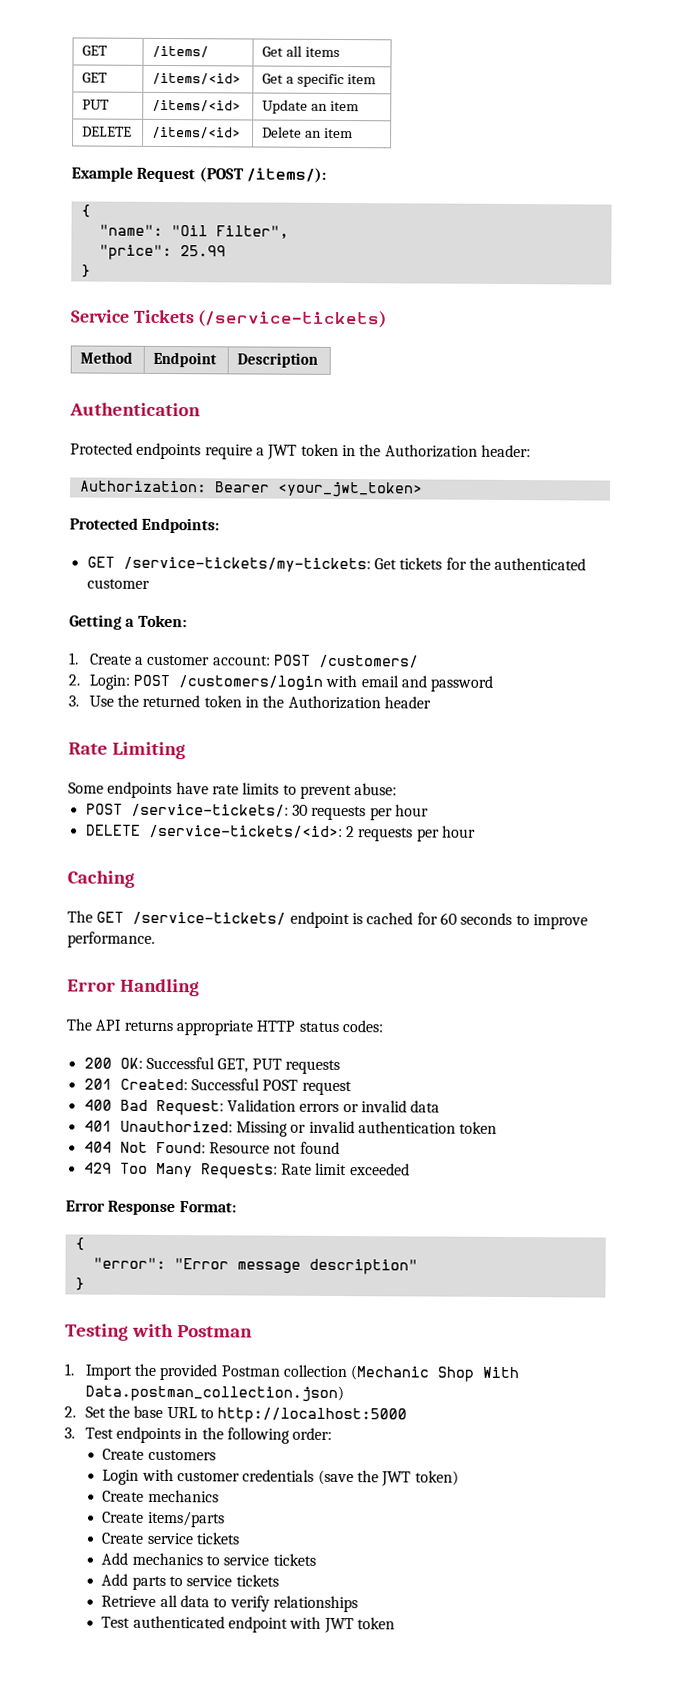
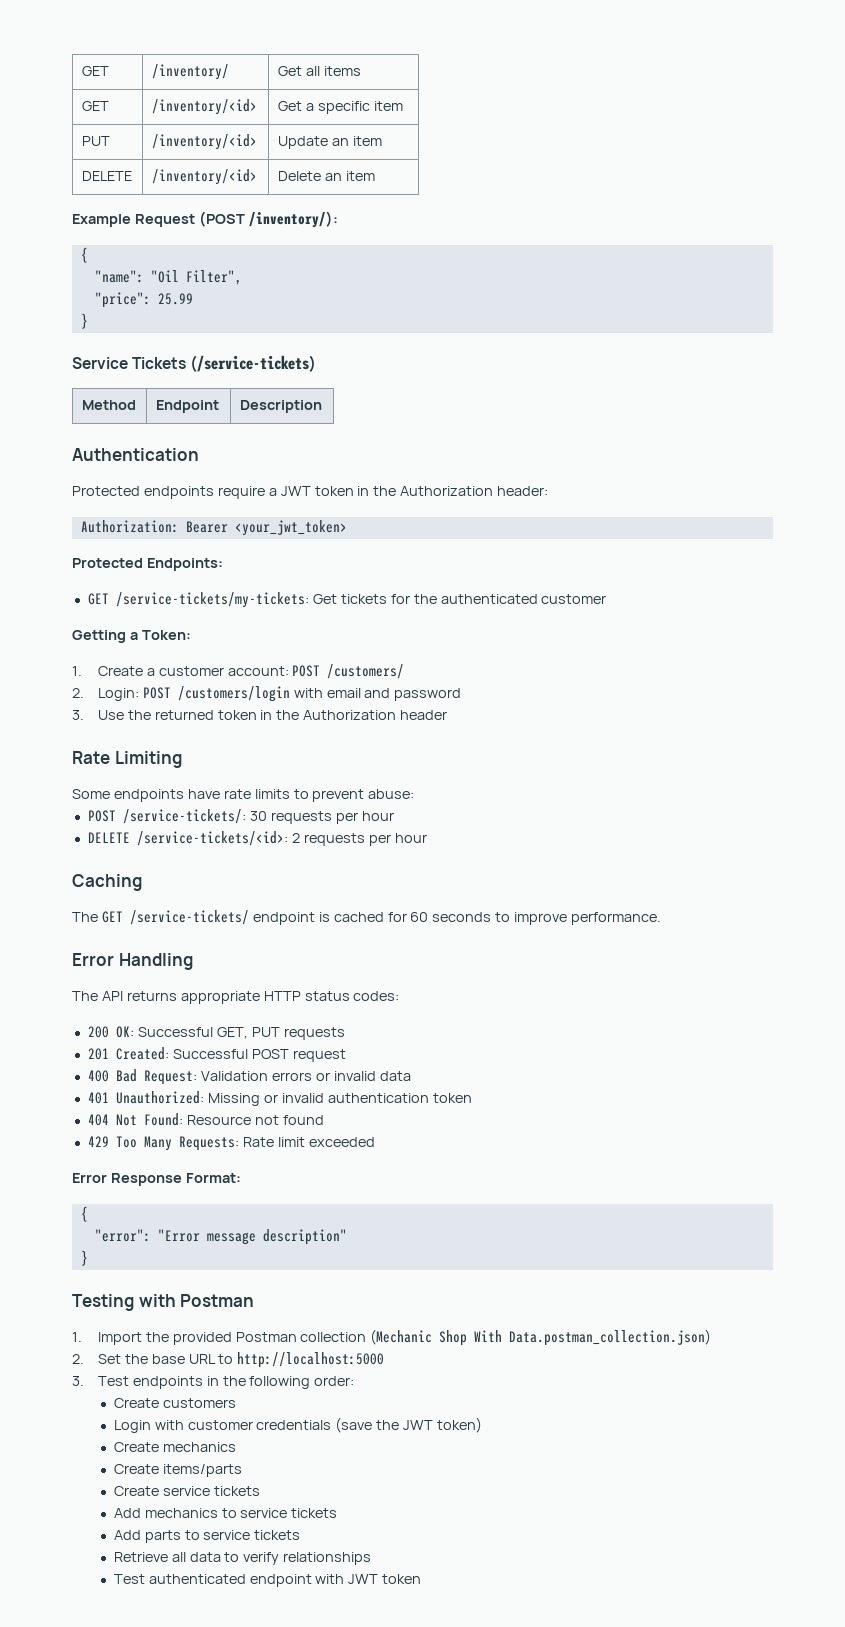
[82,45,109,56] [152,45,210,58] GET | /items/ -> [81,66,109,76] [151,64,229,80] GET | /inventory/
[152,72,242,85] /items/<id> -> [151,99,257,115] /inventory/<id>
[152,99,242,112] /items/<id> -> [151,134,257,150] /inventory/<id>
[152,126,242,139] /items/<id> -> [151,169,257,185] /inventory/<id>
[245,167,326,183] /items/): -> [248,211,338,228] /inventory/):

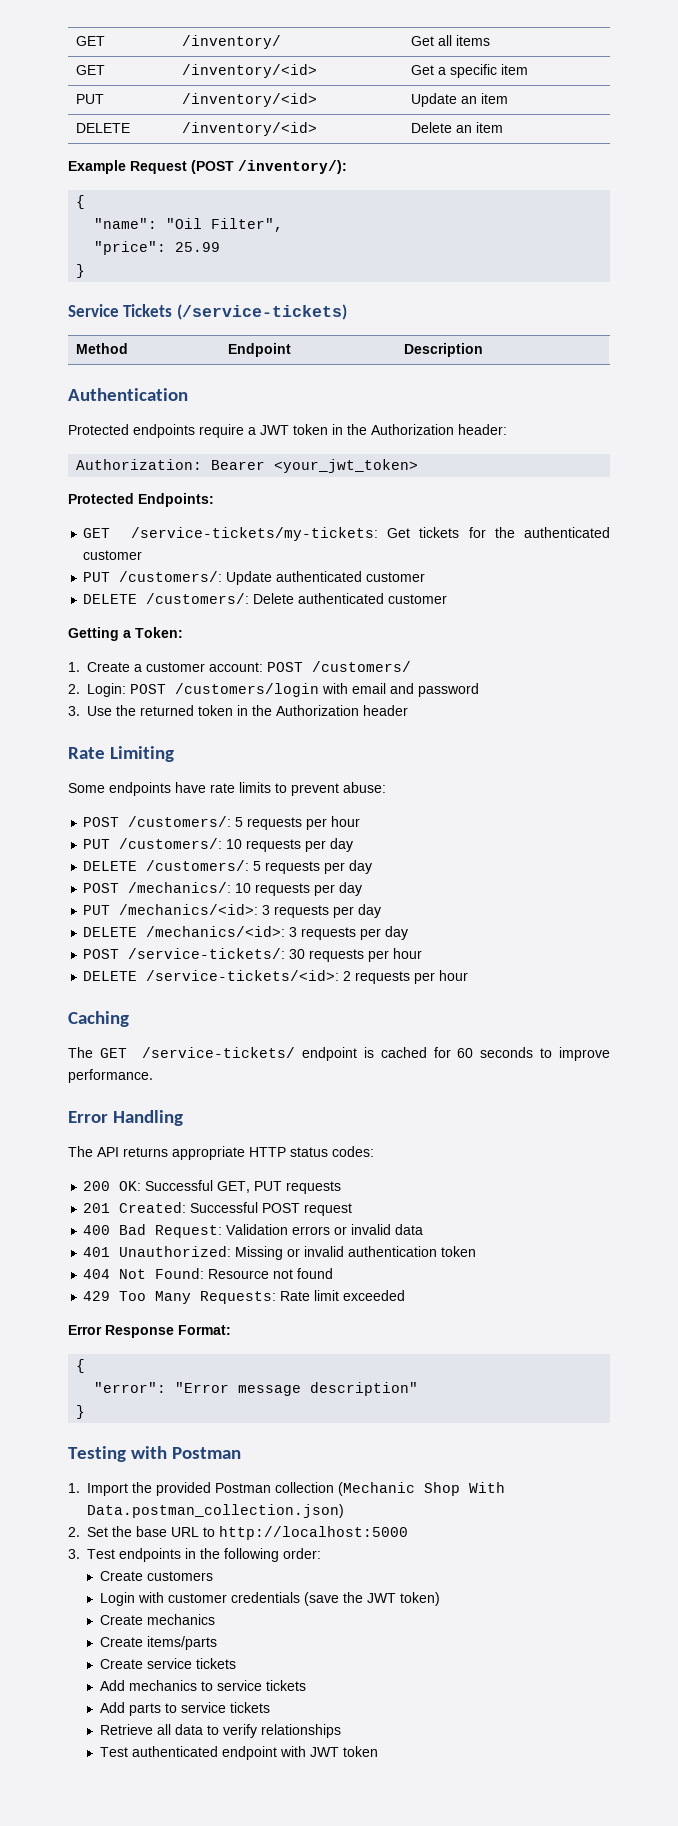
(607, 599) none -> [83,571,426,585] [83,593,448,604] // PUT /customers/: Update authenticated customer // DELETE /customers/: Delete authenticated customer
(415, 794) none -> [83,816,361,830] [83,838,354,852] [83,860,373,874] [83,882,363,896] [83,904,382,918] [83,926,409,940] // POST /customers/: 5 requests per hour // PUT /customers/: 10 requests per day // DELETE /customers/: 5 requests per day // POST /mechanics/: 10 requests per day // PUT /mechanics/<id>: 3 requests per day // DELETE /mechanics/<id>: 3 requests per day

